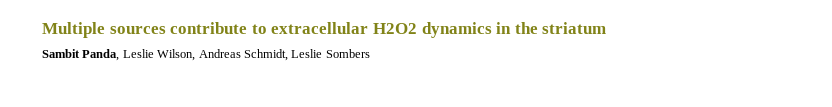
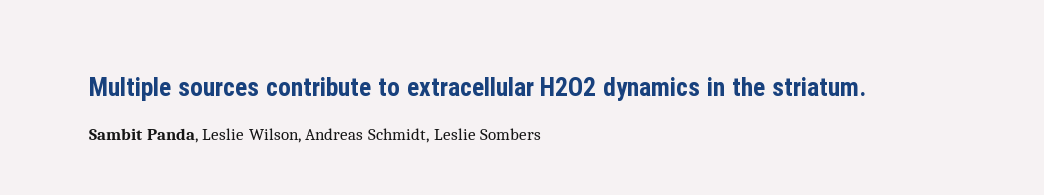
[542,22,607,34] striatum -> [771,77,866,96] striatum.

